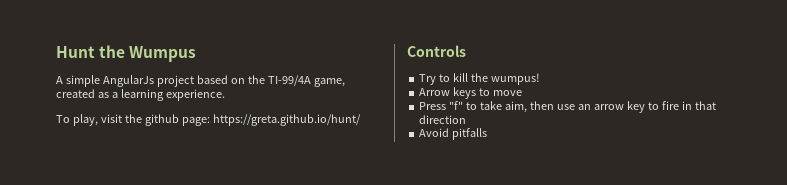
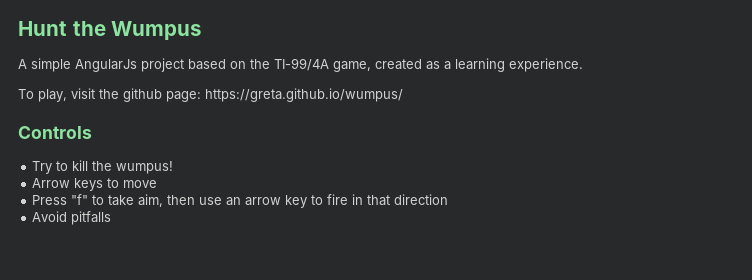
[212,114,361,126] https://greta.github.io/hunt/ -> [205,88,403,102] https://greta.github.io/wumpus/

